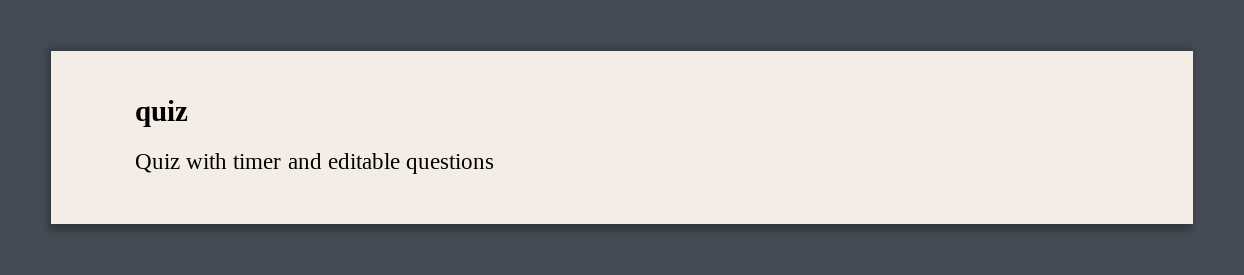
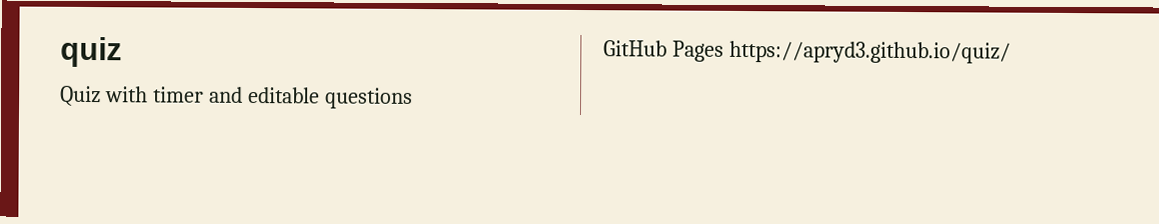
(495, 164) none -> [603,40,1011,64] // GitHub Pages https://apryd3.github.io/quiz/

